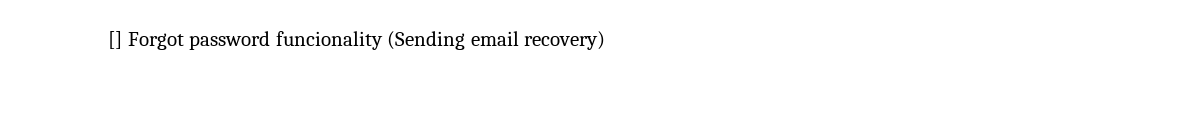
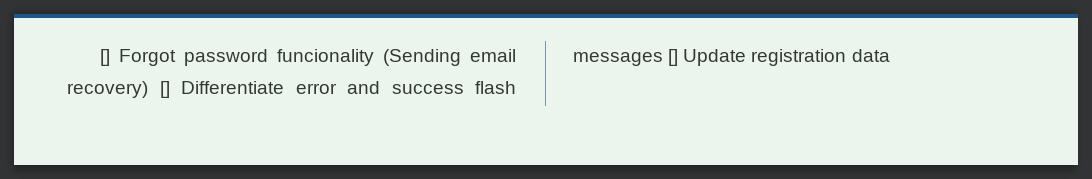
(606, 40) none -> [159,81,516,98] [573,49,890,66] [] Differentiate error and success flash messages [] Update registration data

